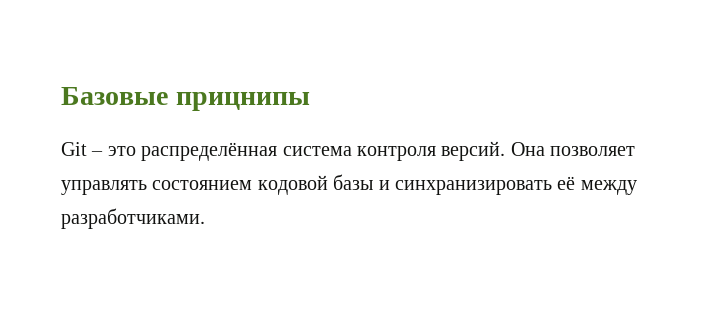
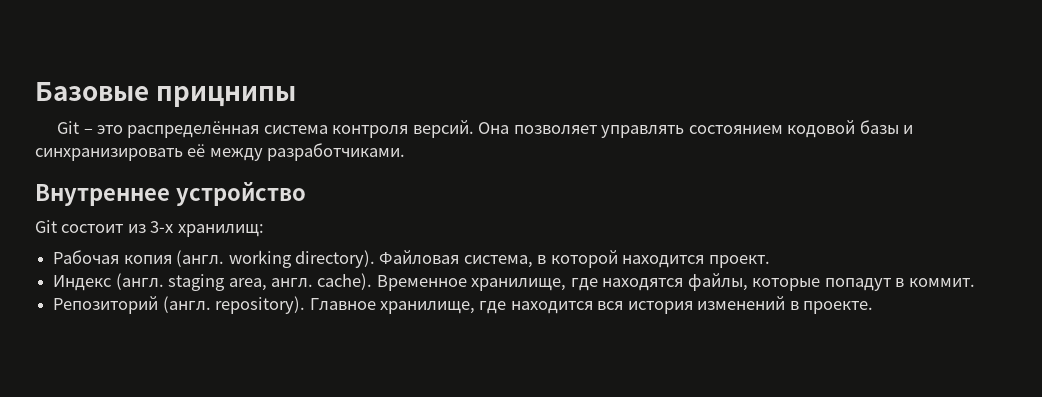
(205, 218) none -> [35,182,306,206] [35,220,264,237] [53,250,770,268] [53,273,975,291] [53,296,874,314] // Внутреннее устройство // Git состоит из 3-х хранилищ: // Рабочая копия (англ. working directory). Файловая система, в которой находится проект. // Индекс (англ. staging area, англ. cache). Временное хранилище, где находятся файлы, которые попадут в коммит. // Репозиторий (англ. repository). Главное хранилище, где находится вся история изменений в проекте.

